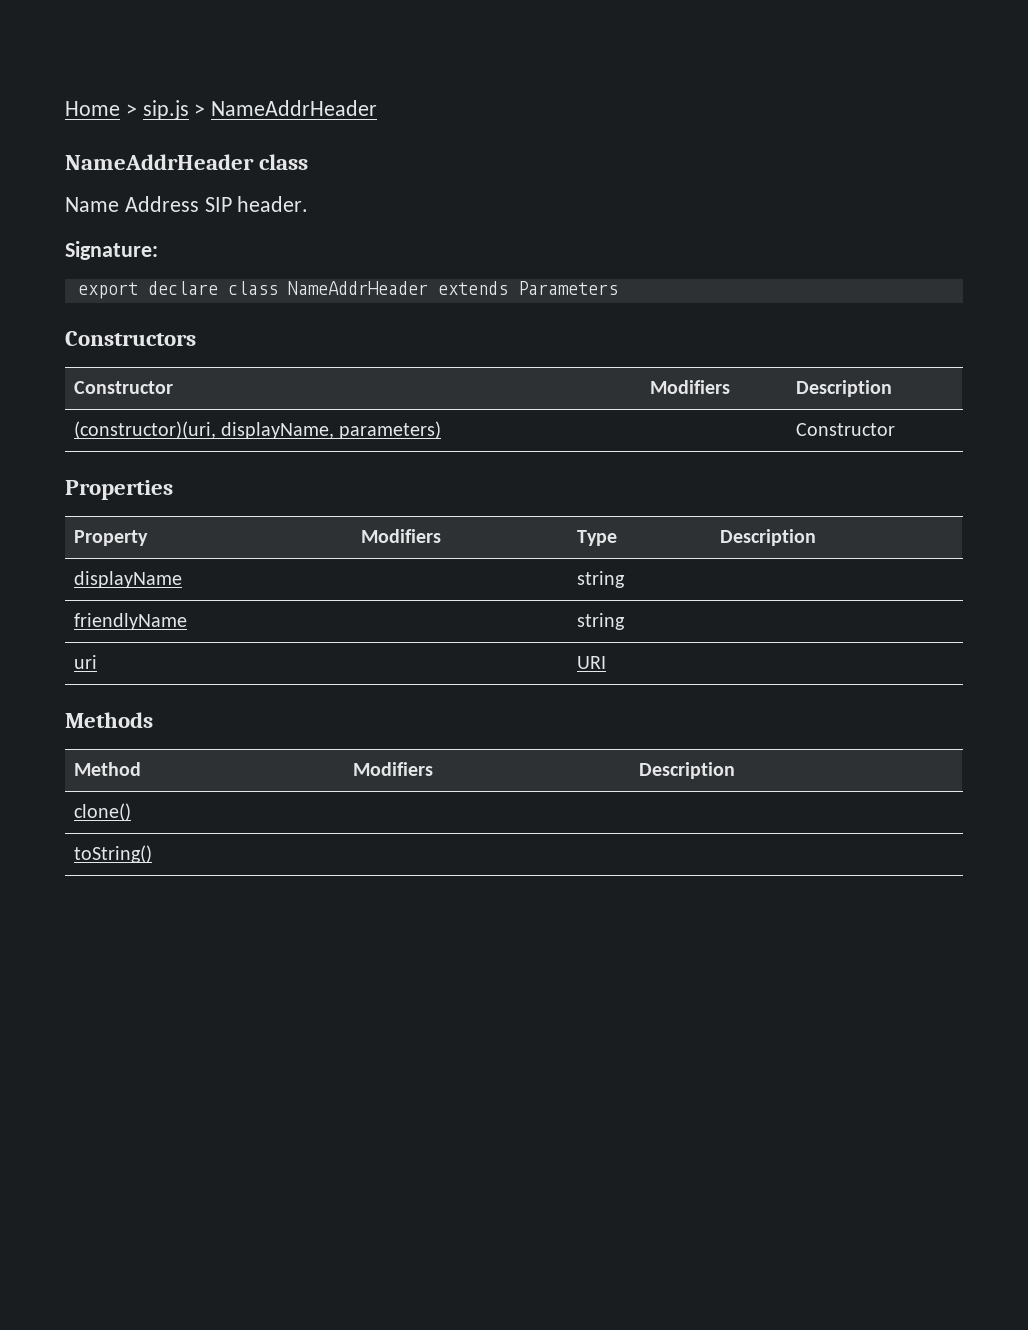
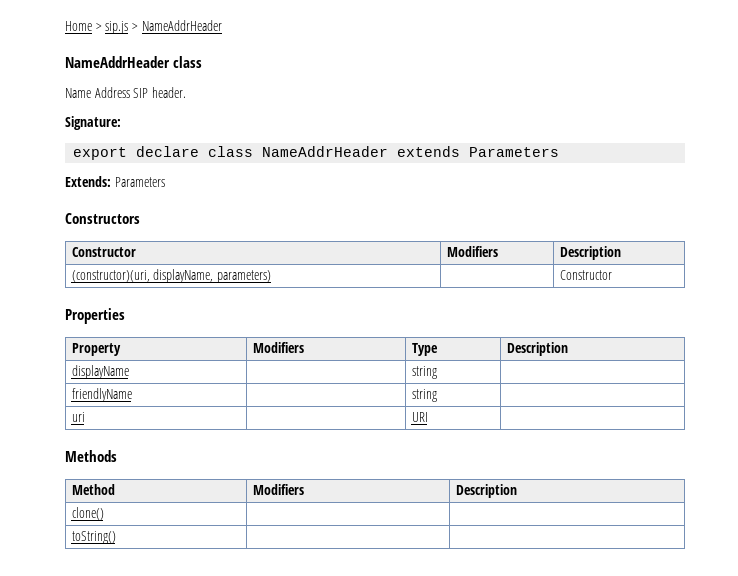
(618, 288) none -> [65,176,165,187] // Extends: Parameters

